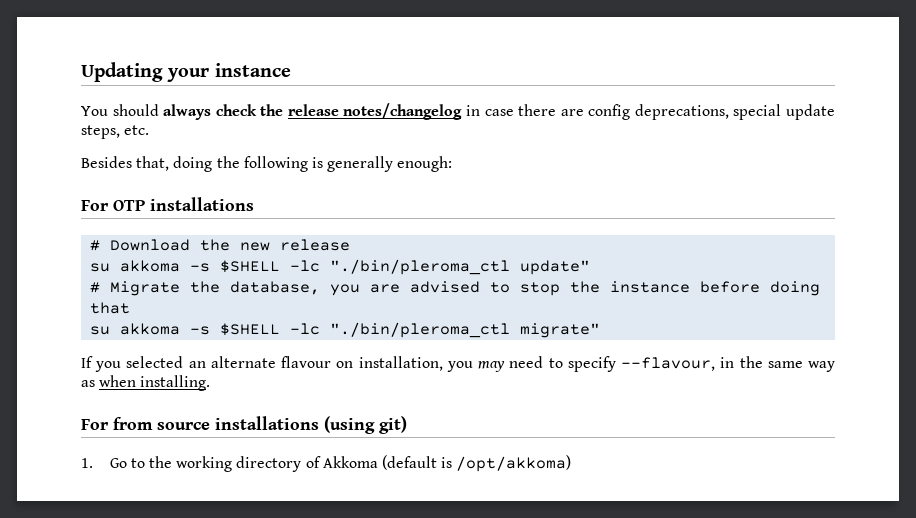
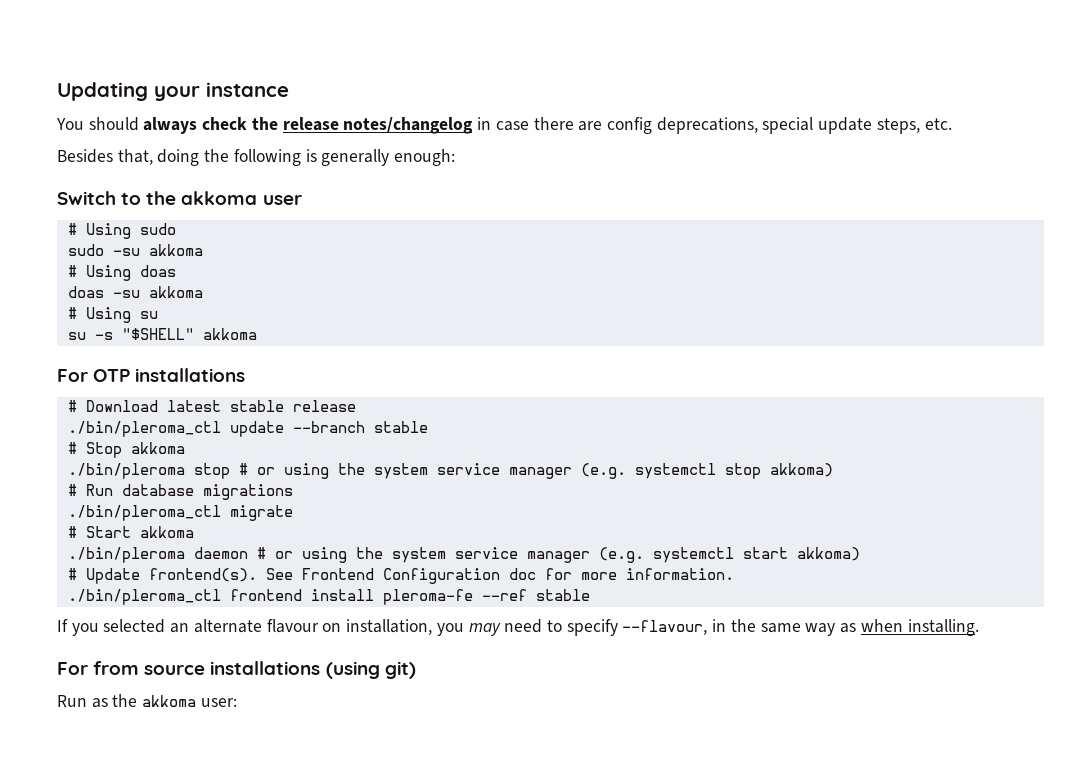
(453, 164) none -> [57,191,302,205] [67,223,176,239] [67,244,203,256] [67,265,176,281] [67,286,203,298] [67,307,158,323] [67,328,257,340] // Switch to the akkoma user // # Using sudo // sudo -su akkoma // # Using doas // doas -su akkoma // # Using su // su -s "$SHELL" akkoma
[200,239,271,251] the new -> [166,400,284,412] latest stable
[90,259,591,275] [90,281,821,296] [90,302,131,314] [90,322,601,338] su akkoma -s $SHELL -lc "./bin/pleroma_ctl update" // # Migrate the database, you are advised to stop the instance before doing that // su akkoma -s $SHELL -lc "./bin/pleroma_ctl migrate" -> [67,421,428,437] [67,442,185,458] [67,463,833,479] [67,484,293,500] [67,505,293,521] [67,526,194,538] [67,547,860,563] [67,568,734,584] [67,589,590,605] ./bin/pleroma_ctl update --branch stable // # Stop akkoma // ./bin/pleroma stop # or using the system service manager (e.g. systemctl stop akkoma) // # Run database migrations // ./bin/pleroma_ctl migrate // # Start akkoma // ./bin/pleroma daemon # or using the system service manager (e.g. systemctl start akkoma) // # Update frontend(s). See Frontend Configuration doc for more information. // ./bin/pleroma_ctl frontend install pleroma-fe --ref stable
[81,455,572,472] 1. Go to the working directory of Akkoma (default is /opt/akkoma) -> [57,694,237,708] Run as the akkoma user:

